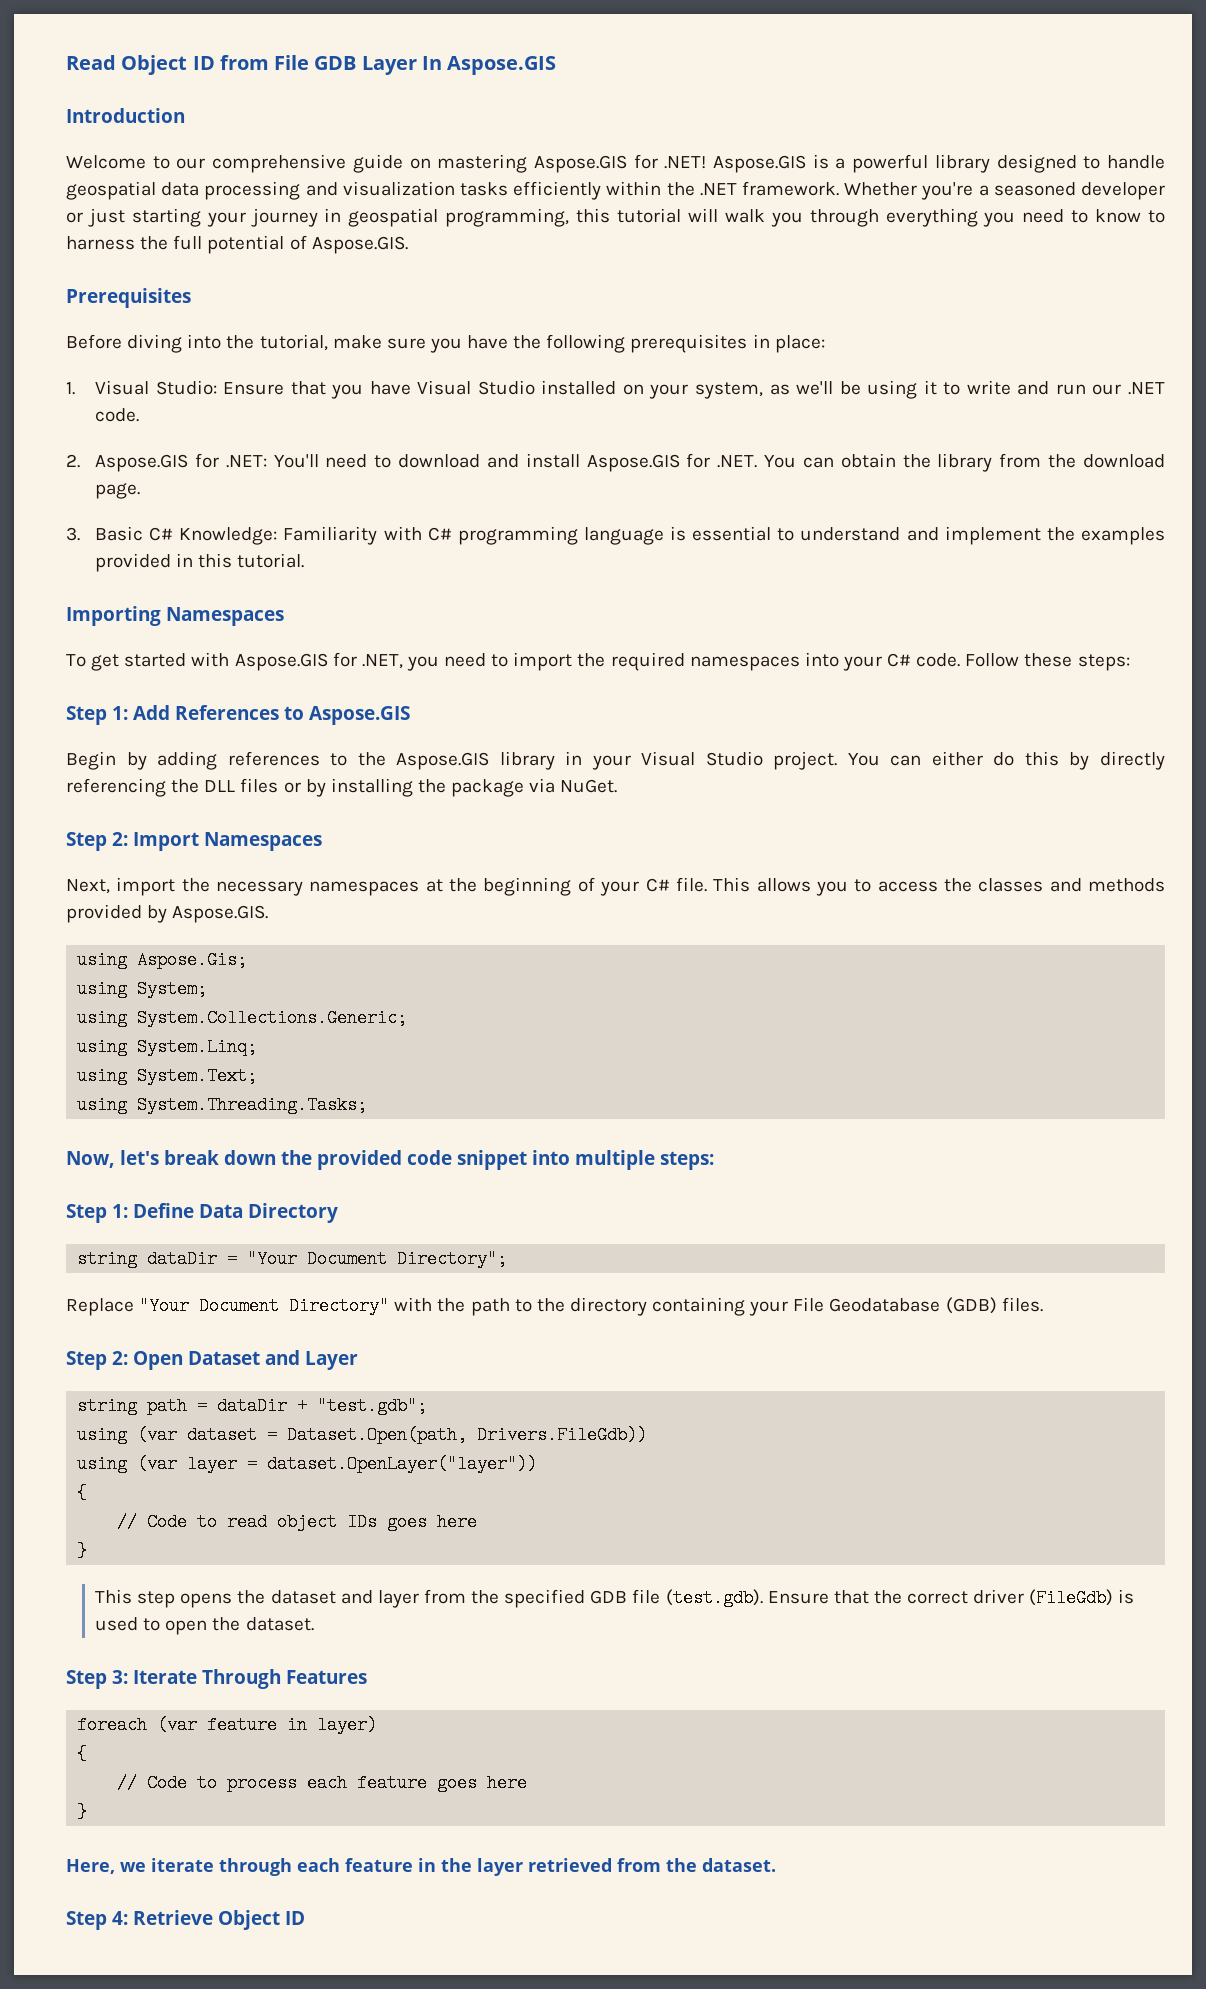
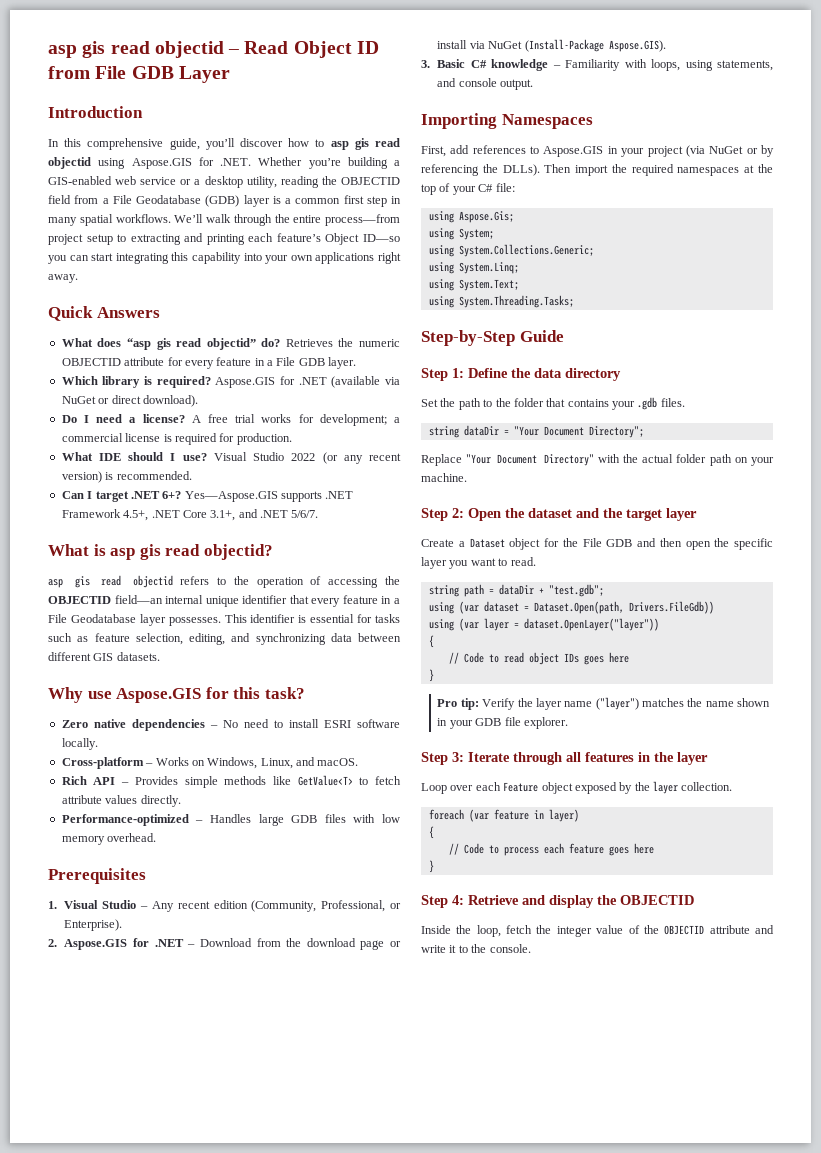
(66, 62) none -> [48,41,240,58] asp gis read objectid –
[421,56,557,75] In Aspose.GIS -> (230, 74) none
[66,154,1166,173] [66,181,1166,200] [66,208,1166,227] [66,235,408,254] [66,288,191,308] [66,334,825,353] [66,380,1166,399] [95,408,140,422] [66,453,1165,472] [95,483,141,499] [66,526,1165,545] [95,553,305,572] [66,606,284,626] [66,652,1130,671] [66,705,410,725] [66,751,1165,770] [66,778,618,797] [66,832,322,851] [66,877,304,896] Welcome to our comprehensive guide on mastering Aspose.GIS for .NET! Aspose.GIS is a powerful library designed to handle geospatial data processing and visualization tasks efficiently within the .NET framework. Whether you're a seasoned developer or just starting your journey in geospatial programming, this tutorial will walk you through everything you need to know to harness the full potential of Aspose.GIS. // Prerequisites // Before diving into the tutorial, make sure you have the following prerequisites in place: // 1. Visual Studio: Ensure that you have Visual Studio installed on your system, as we'll be using it to write and run our .NET code. // 2. Aspose.GIS for .NET: You'll need to download and install Aspose.GIS for .NET. You can obtain the library from the download page. // 3. Basic C# Knowledge: Familiarity with C# programming language is essential to understand and implement the examples provided in this tutorial. // Importing Namespaces // To get started with Aspose.GIS for .NET, you need to import the required namespaces into your C# code. Follow these steps: // Step 1: Add References to Aspose.GIS // Begin by adding references to the Aspose.GIS library in your Visual Studio project. You can either do this by directly referencing the DLL files or by installing the package via NuGet. // Step 2: Import Namespaces // Next, import the necessary -> [48,138,400,150] [48,157,400,169] [48,176,400,188] [48,195,401,207] [48,214,400,226] [48,233,400,245] [48,252,401,264] [48,274,78,283] [48,306,160,321] [61,338,400,350] [61,357,357,369] [61,376,400,388] [61,395,198,407] [61,414,400,426] [61,433,292,445] [61,452,401,464] [61,471,192,483] [61,491,354,502] [61,509,319,521] [48,544,273,560] [48,575,400,588] [48,595,400,607] [48,614,401,626] [48,633,401,645] [48,652,160,661] [48,687,305,703] [61,719,400,731] [61,738,98,750] [61,757,359,769] [61,775,402,788] [61,795,181,807] [61,814,400,826] [61,833,157,845] [48,868,146,884] [48,900,402,912] [64,919,123,931] [48,938,401,950] [437,39,666,52] [421,59,773,71] [437,78,534,90] [421,113,593,129] [421,145,774,157] [421,164,674,176] In this comprehensive guide, you’ll discover how to asp gis read objectid using Aspose.GIS for .NET. Whether you’re building a GIS‑enabled web service or a desktop utility, reading the OBJECTID field from a File Geodatabase (GDB) layer is a common first step in many spatial workflows. We’ll walk through the entire process—from project setup to extracting and printing each feature’s Object ID—so you can start integrating this capability into your own applications right away. // Quick Answers // What does “asp gis read objectid” do? Retrieves the numeric OBJECTID attribute for every feature in a File GDB layer. // Which library is required? Aspose.GIS for .NET (available via NuGet or direct download). // Do I need a license? A free trial works for development; a commercial license is required for production. // What IDE should I use? Visual Studio 2022 (or any recent version) is recommended. // Can I target .NET 6+? Yes—Aspose.GIS supports .NET Framework 4.5+, .NET Core 3.1+, and .NET 5/6/7. // What is asp gis read objectid? // asp gis read objectid refers to the operation of accessing the OBJECTID field—an internal unique identifier that every feature in a File Geodatabase layer possesses. This identifier is essential for tasks such as feature selection, editing, and synchronizing data between different GIS datasets. // Why use Aspose.GIS for this task? // Zero native dependencies – No need to install ESRI software locally. // Cross‑platform – Works on Windows, Linux, and macOS. // Rich API – Provides simple methods like GetValue<T> to fetch attribute values directly. // Performance‑optimized – Handles large GDB files with low memory overhead. // Prerequisites // 1. Visual Studio – Any recent edition (Community, Professional, or Enterprise). // 2. Aspose.GIS for .NET – Download from the download page or install via NuGet (Install-Package Aspose.GIS). // 3. Basic C# knowledge – Familiarity with loops, using statements, and console output. // Importing Namespaces // First, add references to Aspose.GIS in your project (via NuGet or by referencing the DLLs). Then import the required
[483,877,572,896] beginning -> [421,184,436,195] top
[675,877,1166,896] [66,904,269,923] file. This allows you to access the classes and methods provided by Aspose.GIS. -> [495,183,515,192] file:
[66,1150,714,1170] [66,1203,338,1223] Now, let's break down the provided code snippet into multiple steps: // Step 1: Define Data Directory -> [421,330,564,346] [421,368,621,381] [421,397,685,410] Step‑by‑Step Guide // Step 1: Define the data directory // Set the path to the folder that contains your .gdb files.
[470,1297,1043,1316] [66,1350,358,1370] path to the directory containing your File Geodatabase (GDB) files. // Step 2: Open Dataset and Layer -> [642,454,774,466] [421,473,467,482] [421,508,697,521] [421,538,773,550] [421,557,536,569] actual folder path on your machine. // Step 2: Open the dataset and the target layer // Create a Dataset object for the File GDB and then open the specific layer you want to read.
[95,1589,1135,1608] [95,1617,314,1635] [66,1669,367,1689] This step opens the dataset and layer from the specified GDB file (test.gdb). Ensure that the correct driver (FileGdb) is used to open the dataset. // Step 3: Iterate Through Features -> [437,697,771,710] [437,717,568,729] [421,752,708,765] [421,781,733,794] Pro tip: Verify the layer name ("layer") matches the name shown in your GDB file explorer. // Step 3: Iterate through all features in the layer // Loop over each Feature object exposed by the layer collection.
[66,1858,776,1876] [66,1910,305,1930] Here, we iterate through each feature in the layer retrieved from the dataset. // Step 4: Retrieve Object ID -> [421,895,694,908] [421,925,774,937] [421,944,531,953] Step 4: Retrieve and display the OBJECTID // Inside the loop, fetch the integer value of the OBJECTID attribute and write it to the console.

